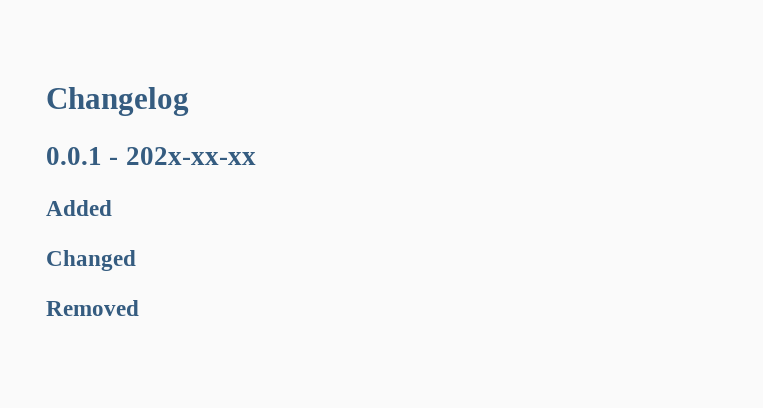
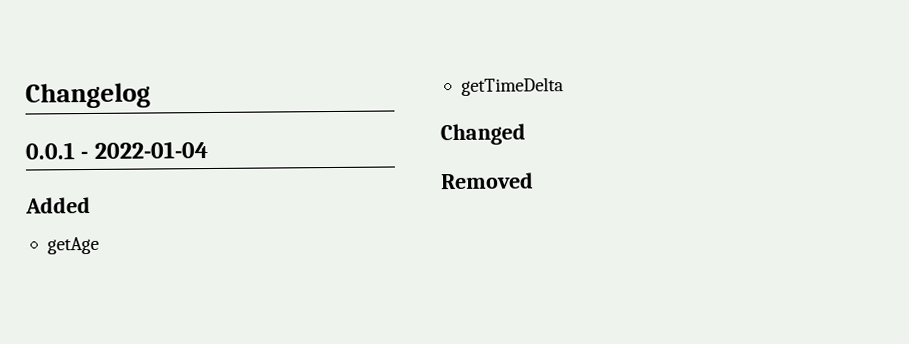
[125,147,256,165] 202x-xx-xx -> [93,141,208,159] 2022-01-04
(112, 208) none -> [46,236,99,255] [460,77,564,96] // getAge // getTimeDelta

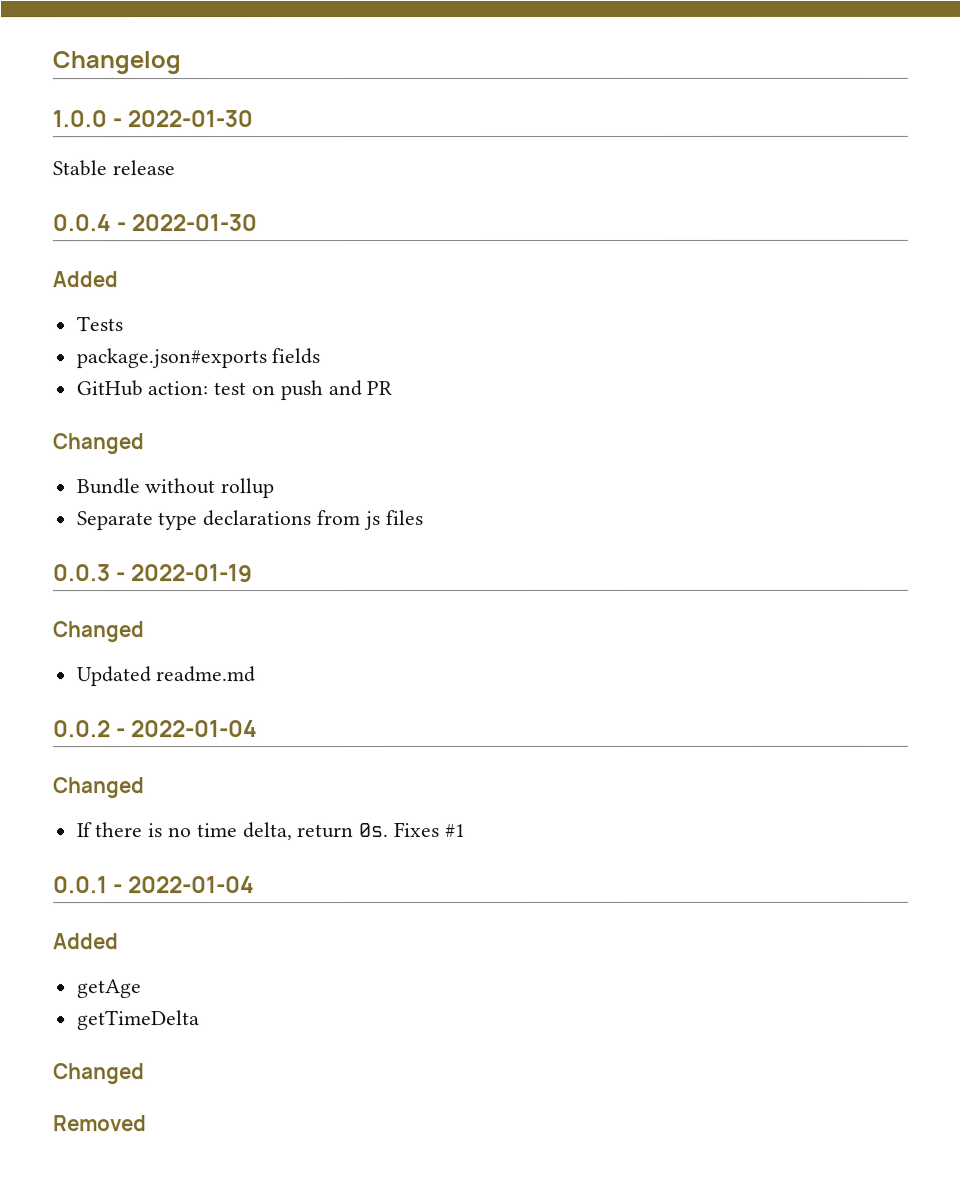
(151, 95) none -> [52,110,254,128] [52,160,175,177] [52,214,258,232] [52,271,118,288] [75,316,123,332] [75,348,321,369] [75,380,393,401] [52,433,144,455] [75,478,275,499] [75,510,423,531] [52,564,253,583] [53,621,145,643] [76,666,257,687] [53,720,259,738] [53,777,145,799] [76,822,466,841] // 1.0.0 - 2022-01-30 // Stable release // 0.0.4 - 2022-01-30 // Added // Tests // package.json#exports fields // GitHub action: test on push and PR // Changed // Bundle without rollup // Separate type declarations from js files // 0.0.3 - 2022-01-19 // Changed // Updated readme.md // 0.0.2 - 2022-01-04 // Changed // If there is no time delta, return 0s. Fixes #1

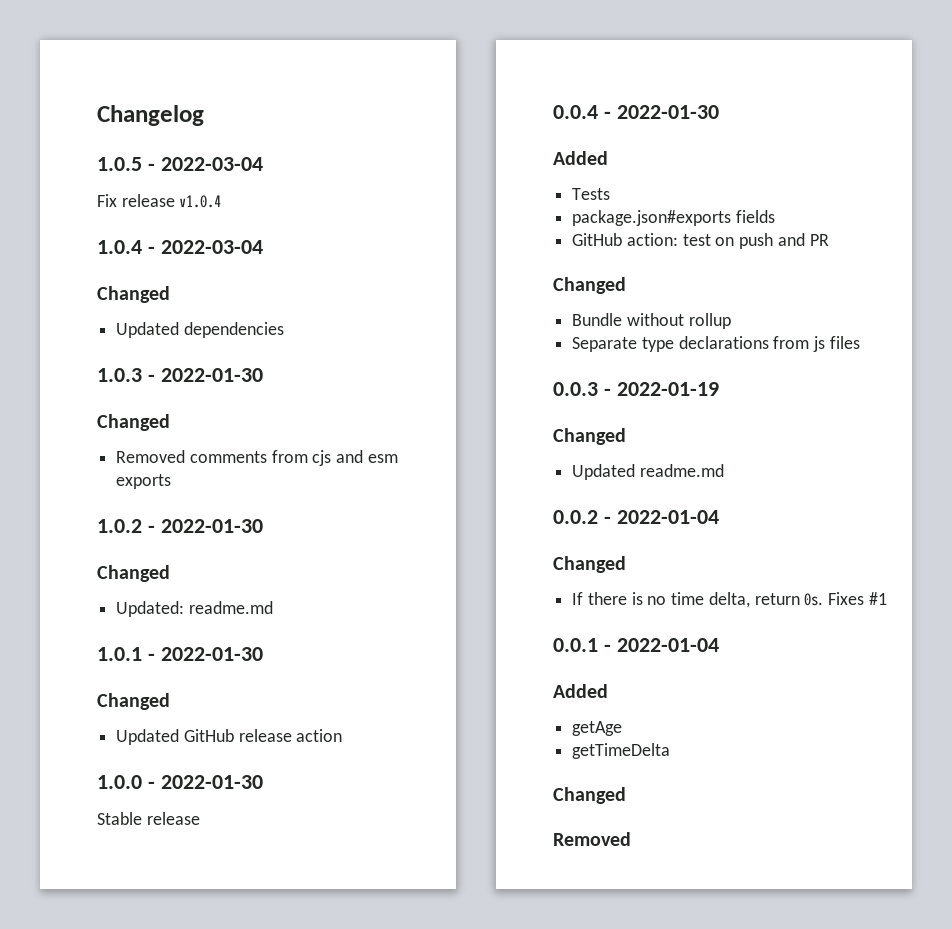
(181, 63) none -> [97,157,263,171] [97,194,222,208] [97,240,263,254] [97,286,170,303] [116,322,284,338] [97,368,263,382] [97,414,170,431] [116,450,398,466] [116,474,172,489] [97,519,263,533] [97,565,170,582] [116,601,273,617] [97,647,263,661] [97,693,170,710] [116,729,343,745] // 1.0.5 - 2022-03-04 // Fix release v1.0.4 // 1.0.4 - 2022-03-04 // Changed // Updated dependencies // 1.0.3 - 2022-01-30 // Changed // Removed comments from cjs and esm exports // 1.0.2 - 2022-01-30 // Changed // Updated: readme.md // 1.0.1 - 2022-01-30 // Changed // Updated GitHub release action

